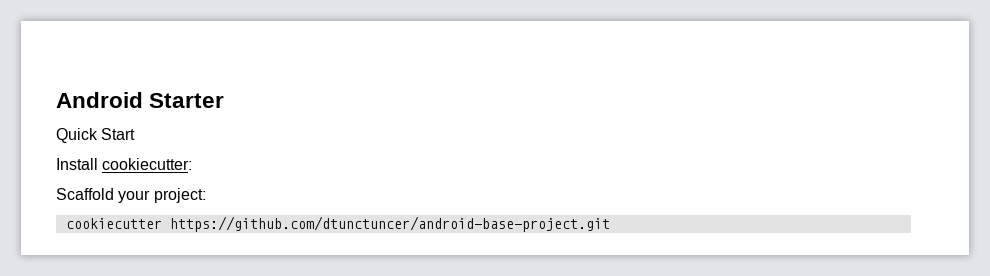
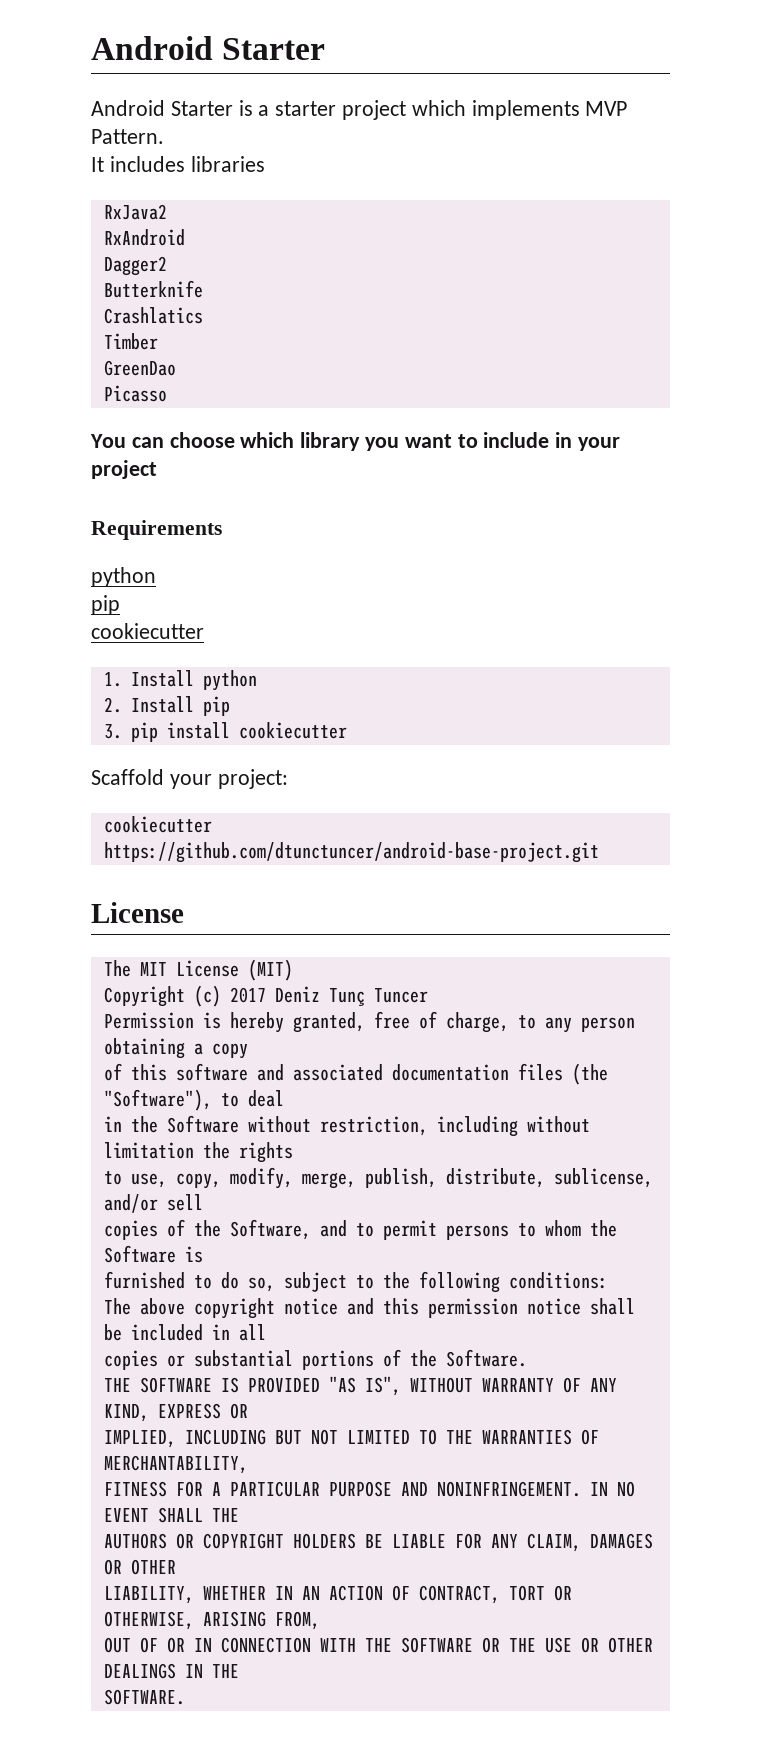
[56,128,136,143] [56,158,193,170] Quick Start // Install cookiecutter: -> [91,100,628,120] [91,129,164,144] [91,156,265,172] [103,204,167,220] [103,229,185,246] [103,256,167,276] [103,280,203,298] [103,307,203,324] [103,333,158,350] [103,360,176,376] [103,385,167,402] [90,432,621,451] [91,460,157,479] [91,520,222,540] [91,567,156,587] [91,595,120,615] [91,623,204,639] [103,670,257,691] [103,696,230,716] [103,722,347,742] Android Starter is a starter project which implements MVP Pattern. // It includes libraries // RxJava2 // RxAndroid // Dagger2 // Butterknife // Crashlatics // Timber // GreenDao // Picasso // You can choose which library you want to include in your project // Requirements // python // pip // cookiecutter // 1. Install python // 2. Install pip // 3. pip install cookiecutter
(610, 224) none -> [91,902,184,923] [103,959,293,981] [103,985,428,1007] [103,1011,635,1033] [103,1038,248,1059] [103,1063,608,1085] [103,1089,284,1111] [103,1115,590,1137] [103,1142,293,1163] [103,1167,653,1189] [103,1194,203,1213] [103,1219,617,1240] [103,1245,203,1263] [103,1271,608,1293] [103,1298,635,1319] [103,1324,266,1341] [103,1349,527,1370] [103,1376,617,1396] [103,1403,248,1422] [103,1429,599,1448] [103,1455,248,1474] [103,1481,635,1497] [103,1507,239,1523] [103,1533,653,1552] [103,1559,176,1575] [103,1585,572,1604] [103,1611,320,1630] [103,1637,653,1653] [103,1663,239,1679] [103,1689,185,1705] // License // The MIT License (MIT) // Copyright (c) 2017 Deniz Tunç Tuncer // Permission is hereby granted, free of charge, to any person obtaining a copy // of this software and associated documentation files (the "Software"), to deal // in the Software without restriction, including without limitation the rights // to use, copy, modify, merge, publish, distribute, sublicense, and/or sell // copies of the Software, and to permit persons to whom the Software is // furnished to do so, subject to the following conditions: // The above copyright notice and this permission notice shall be included in all // copies or substantial portions of the Software. // THE SOFTWARE IS PROVIDED "AS IS", WITHOUT WARRANTY OF ANY KIND, EXPRESS OR // IMPLIED, INCLUDING BUT NOT LIMITED TO THE WARRANTIES OF MERCHANTABILITY, // FITNESS FOR A PARTICULAR PURPOSE AND NONINFRINGEMENT. IN NO EVENT SHALL THE // AUTHORS OR COPYRIGHT HOLDERS BE LIABLE FOR ANY CLAIM, DAMAGES OR OTHER // LIABILITY, WHETHER IN AN ACTION OF CONTRACT, TORT OR OTHERWISE, ARISING FROM, // OUT OF OR IN CONNECTION WITH THE SOFTWARE OR THE USE OR OTHER DEALINGS IN THE // SOFTWARE.

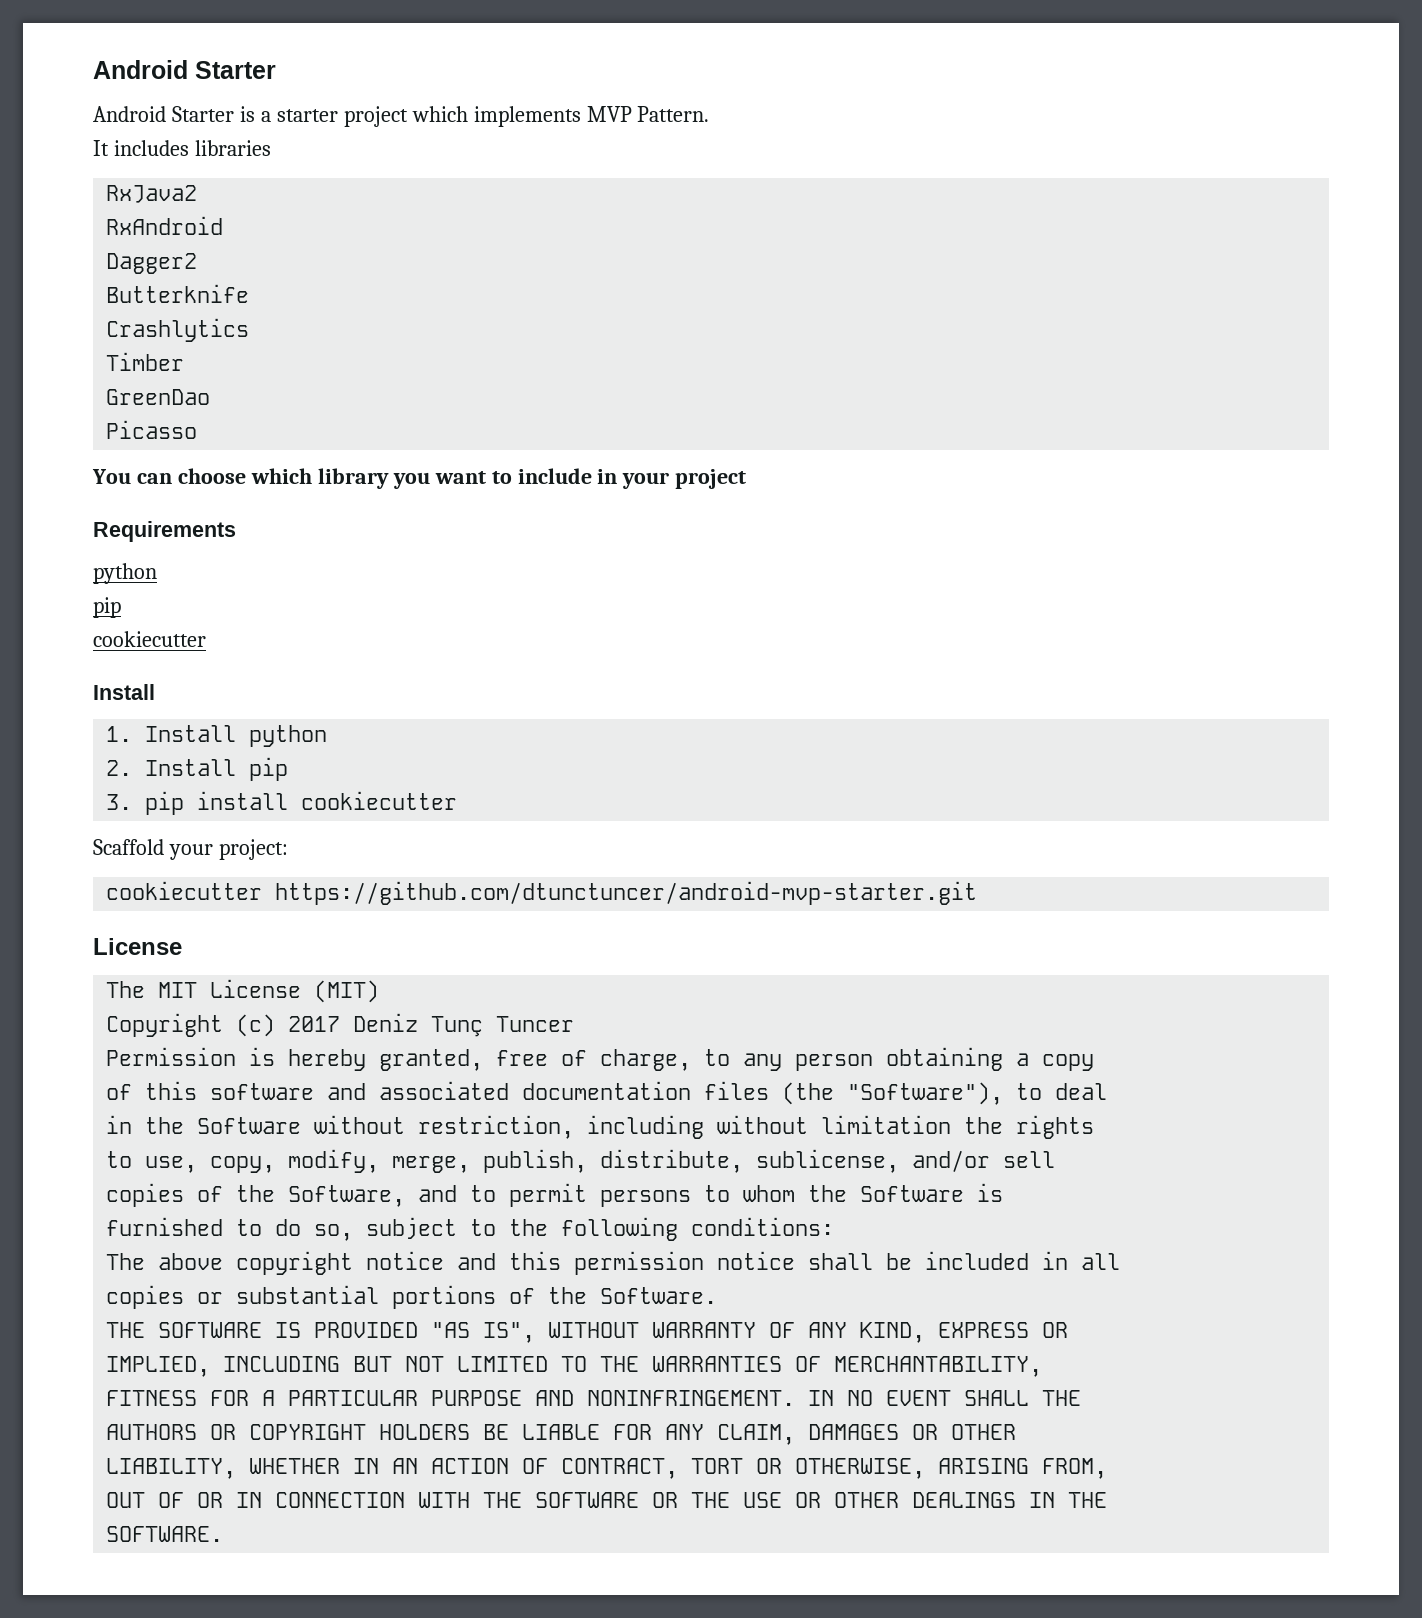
[103,307,203,324] Crashlatics -> [106,318,250,342] Crashlytics
(204, 631) none -> [93,684,155,700] // Install
[103,842,599,863] https://github.com/dtunctuncer/android-base-project.git -> [275,881,978,905] https://github.com/dtunctuncer/android-mvp-starter.git

